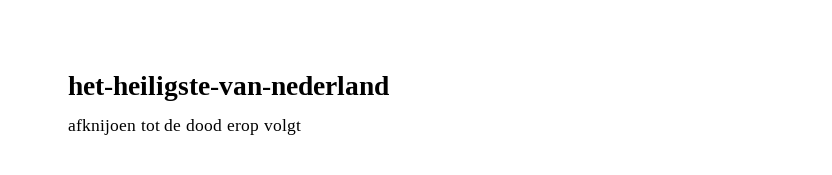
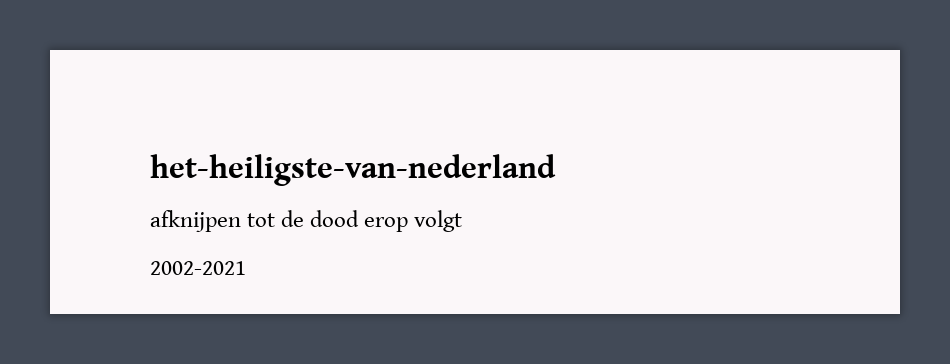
[68,119,136,135] afknijoen -> [150,210,241,232] afknijpen
(301, 127) none -> [150,261,246,275] // 2002-2021

